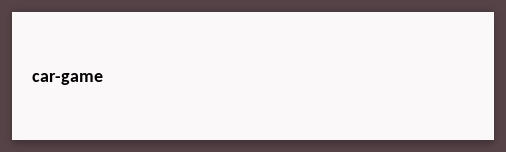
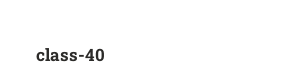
[32,73,103,85] car-game -> [36,48,105,62] class-40

